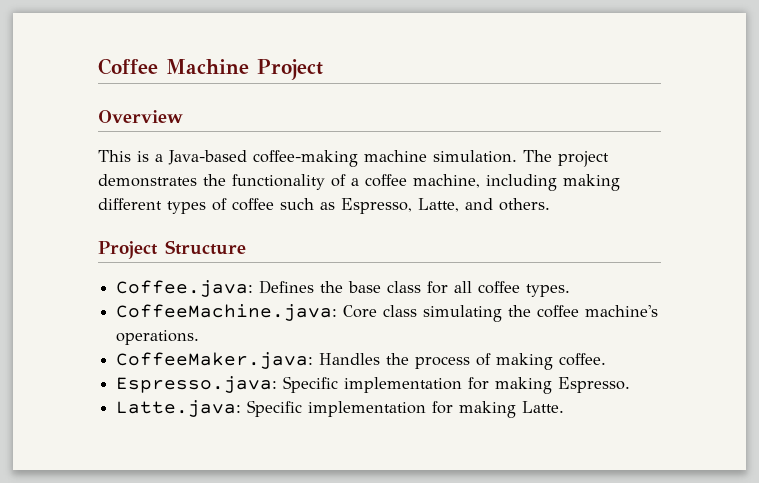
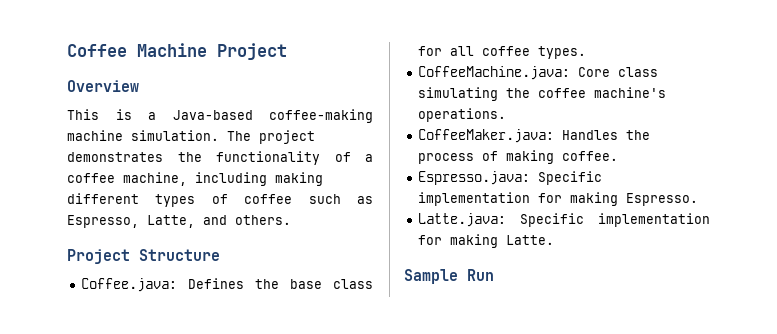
(565, 407) none -> [404,269,494,284] // Sample Run

